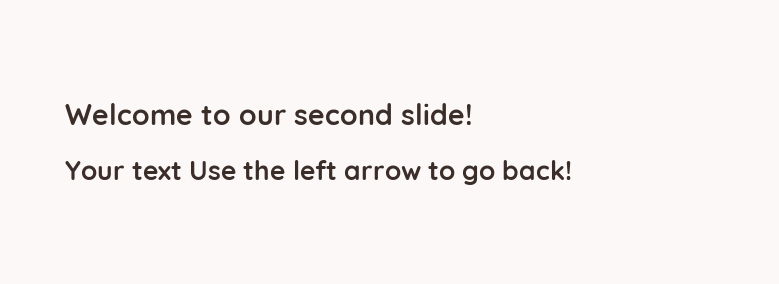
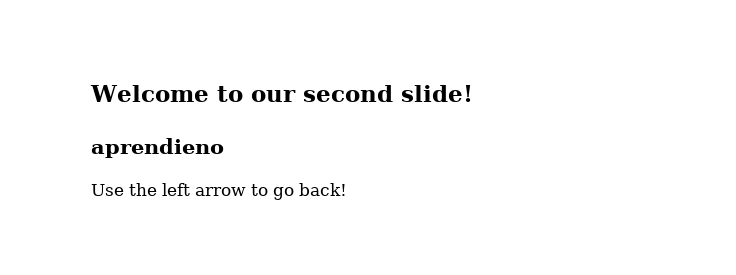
[65,161,183,180] Your text -> [91,138,224,158] aprendieno //

